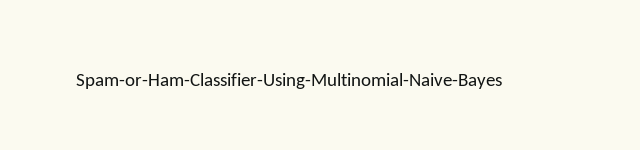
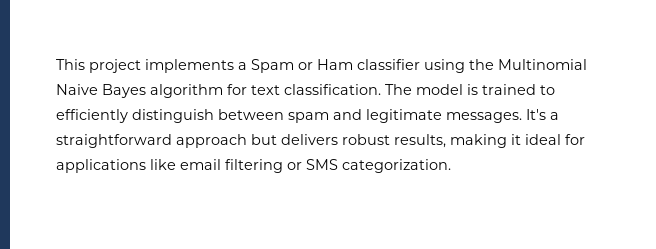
[76,73,502,89] Spam-or-Ham-Classifier-Using-Multinomial-Naive-Bayes -> [56,59,587,73] [56,84,555,98] [56,109,559,123] [56,134,585,148] [56,159,451,173] This project implements a Spam or Ham classifier using the Multinomial Naive Bayes algorithm for text classification. The model is trained to efficiently distinguish between spam and legitimate messages. It's a straightforward approach but delivers robust results, making it ideal for applications like email filtering or SMS categorization.

